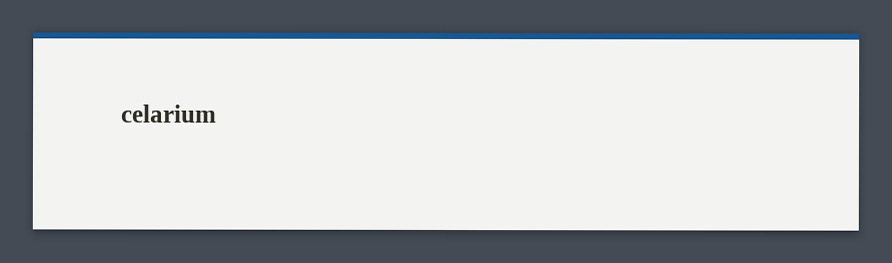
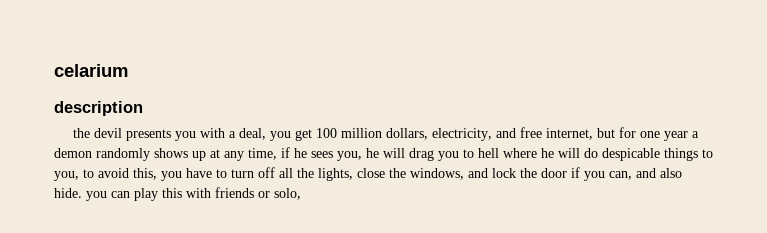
(217, 113) none -> [54,101,143,116] [72,127,699,141] [54,147,713,161] [54,167,682,181] [54,187,301,201] // description // the devil presents you with a deal, you get 100 million dollars, electricity, and free internet, but for one year a demon randomly shows up at any time, if he sees you, he will drag you to hell where he will do despicable things to you, to avoid this, you have to turn off all the lights, close the windows, and lock the door if you can, and also hide. you can play this with friends or solo,

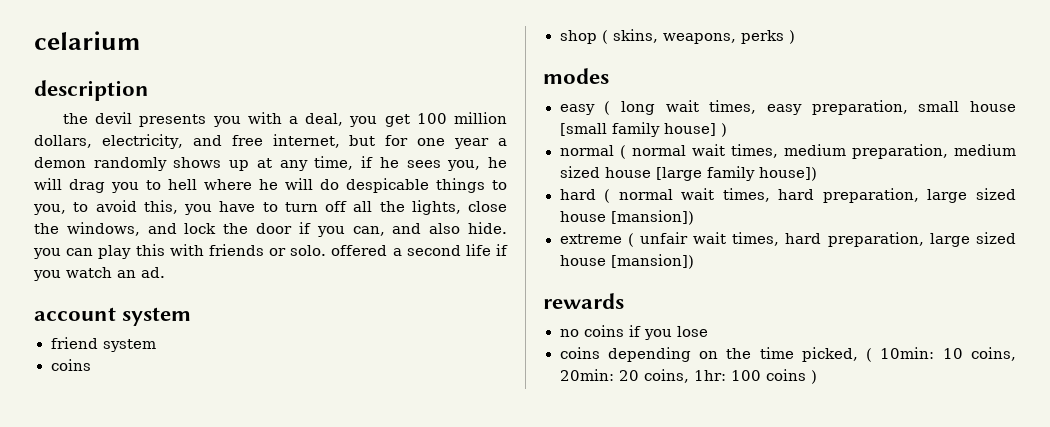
[274,188,301,200] solo, -> [290,244,509,256] [33,267,165,281] [34,307,192,326] [50,337,156,352] [50,359,91,371] [559,29,795,44] [543,68,609,84] [559,100,1016,115] [559,122,727,137] [559,144,1016,159] [559,166,817,181] [559,188,1016,203] [559,210,694,225] [559,232,1016,247] [559,254,694,269] [543,293,624,309] [559,325,708,340] [559,347,1016,362] [559,369,817,384] solo. offered a second life if you watch an ad. // account system // friend system // coins // shop ( skins, weapons, perks ) // modes // easy ( long wait times, easy preparation, small house [small family house] ) // normal ( normal wait times, medium preparation, medium sized house [large family house]) // hard ( normal wait times, hard preparation, large sized house [mansion]) // extreme ( unfair wait times, hard preparation, large sized house [mansion]) // rewards // no coins if you lose // coins depending on the time picked, ( 10min: 10 coins, 20min: 20 coins, 1hr: 100 coins )

